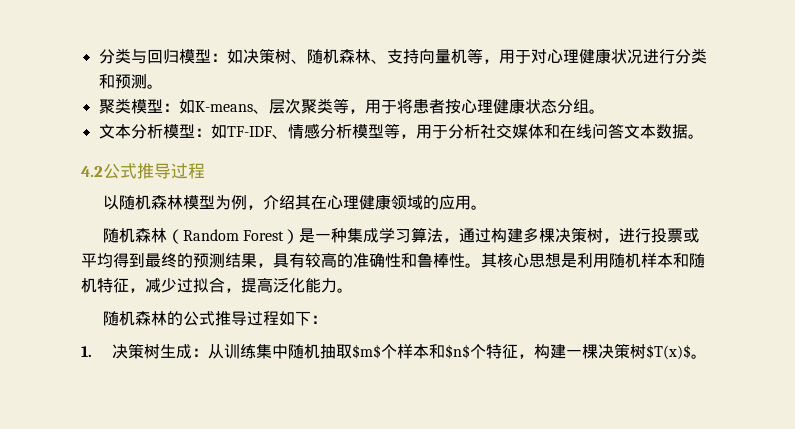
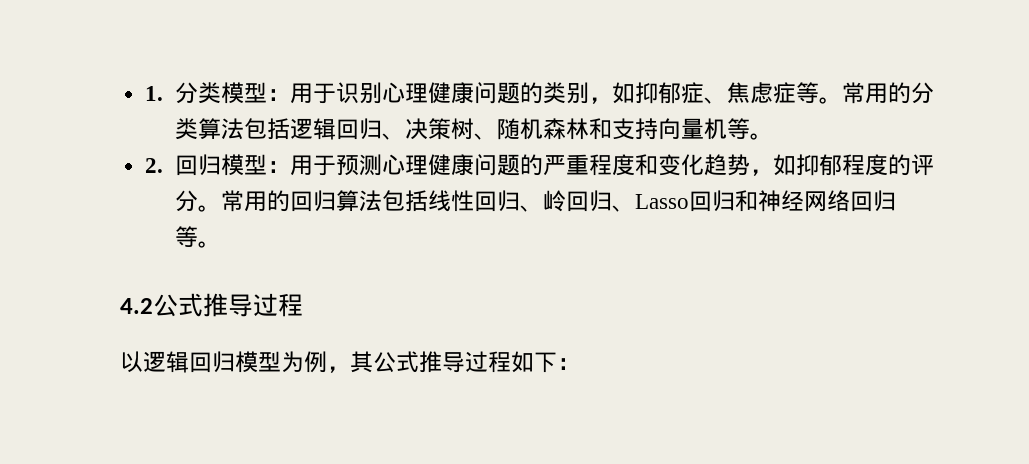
[98,48,243,64] 分类与回归模型：如 -> [145,82,934,104] [174,118,405,140] 1.分类模型：用于识别心理健康问题的类别，如抑郁症、焦虑症等。常用的分类算法包括逻辑回归、
[370,59,387,64] 、 -> [588,118,612,140] 和
[482,48,707,64] [98,74,163,89] [98,98,605,114] [98,123,688,139] ，用于对心理健康状况进行分类和预测。 // 聚类模型：如K-means、层次聚类等，用于将患者按心理健康状态分组。 // 文本分析模型：如TF-IDF、情感分析模型等，用于分析社交媒体和在线问答文本数据 -> [749,133,773,140] [145,154,934,176] [174,190,896,212] [174,226,198,247] 。 // 2.回归模型：用于预测心理健康问题的严重程度和变化趋势，如抑郁程度的评分。常用的回归算法包括线性回归、岭回归、Lasso回归和神经网络回归等
[119,195,184,210] 随机森林 -> [143,351,235,373] 逻辑回归
[263,194,488,210] [103,227,700,244] [81,252,705,268] [81,277,353,293] [103,311,184,326] 介绍其在心理健康领域的应用。 // 随机森林（Random Forest）是一种集成学习算法，通过构建多棵决策树，进行投票或平均得到最终的预测结果，具有较高的准确性和鲁棒性。其核心思想是利用随机样本和随机特征，减少过拟合，提高泛化能力。 // 随机森林的 -> [350,351,373,373] 其
[81,343,707,360] // 1.决策树生成：从训练集中随机抽取$m$个样本和$n$个特征，构建一棵决策树$T(x)$。 -> (580, 364) none

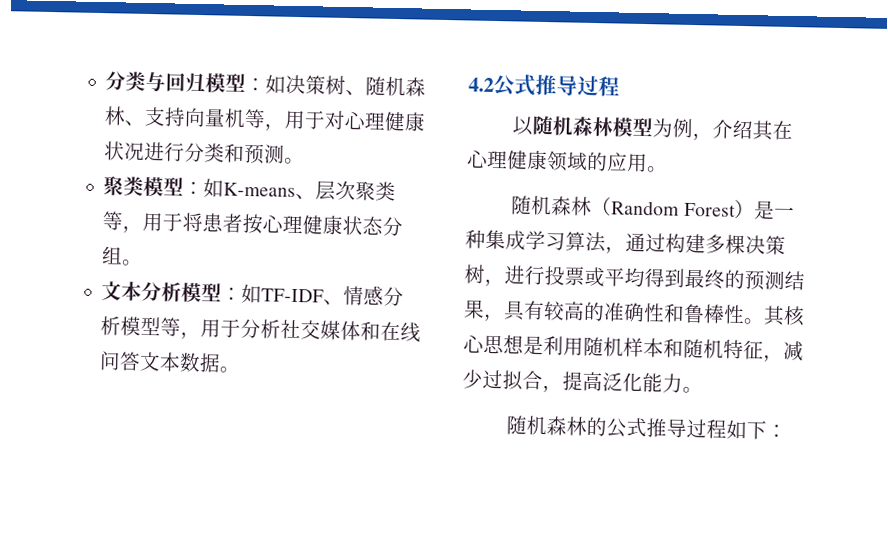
[145,82,934,104] [174,118,405,140] 1.分类模型：用于识别心理健康问题的类别，如抑郁症、焦虑症等。常用的分类算法包括逻辑回归、 -> [105,71,287,94] 分类与回归模型：如
[588,118,612,140] 和 -> [124,120,146,126] 、
[749,133,773,140] [145,154,934,176] [174,190,896,212] [174,226,198,247] 。 // 2.回归模型：用于预测心理健康问题的严重程度和变化趋势，如抑郁程度的评分。常用的回归算法包括线性回归、岭回归、Lasso回归和神经网络回归等 -> [264,110,427,132] [104,141,306,165] [103,176,397,202] [102,211,404,237] [101,246,144,266] [101,281,405,307] [100,316,422,343] [99,351,222,373] ，用于对心理健康状况进行分类和预测。 // 聚类模型：如K-means、层次聚类等，用于将患者按心理健康状态分组。 // 文本分析模型：如TF-IDF、情感分析模型等，用于分析社交媒体和在线问答文本数据
[143,351,235,373] 逻辑回归 -> [532,115,615,137] 随机森林
[350,351,373,373] 其 -> [712,119,795,141] [467,149,668,173] [511,195,795,220] [465,229,786,255] [464,264,805,291] [463,299,805,327] [463,334,804,362] [462,369,703,394] [506,415,608,437] 介绍其在心理健康领域的应用。 // 随机森林（Random Forest）是一种集成学习算法，通过构建多棵决策树，进行投票或平均得到最终的预测结果，具有较高的准确性和鲁棒性。其核心思想是利用随机样本和随机特征，减少过拟合，提高泛化能力。 // 随机森林的

